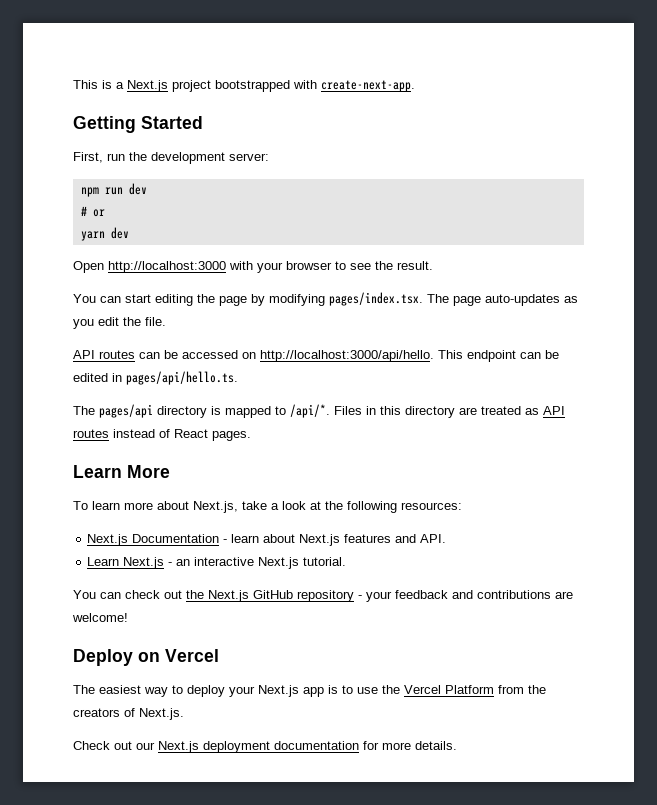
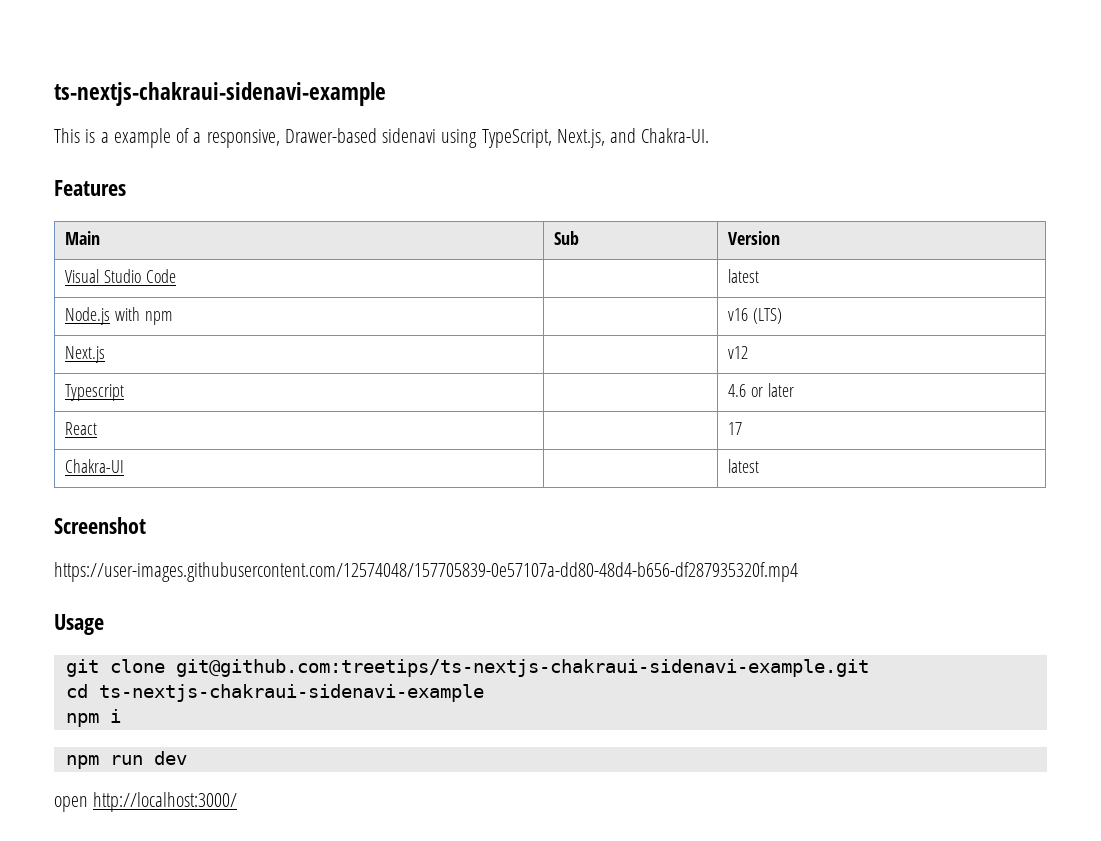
(73, 84) none -> [54,82,386,106] ts-nextjs-chakraui-sidenavi-example //
[127,80,415,92] [73,116,203,133] [73,152,269,164] [80,183,147,197] [80,206,105,217] [80,227,129,241] [73,261,433,273] [73,292,578,306] [73,317,166,329] [73,350,559,362] [73,371,238,385] [73,404,565,418] [73,429,251,441] [73,465,170,478] [73,501,462,513] [87,534,447,546] [87,557,347,569] [73,590,573,602] [72,613,128,622] [73,649,219,666] [73,685,546,697] [73,708,184,720] [73,741,457,753] Next.js project bootstrapped with create-next-app. // Getting Started // First, run the development server: // npm run dev // # or // yarn dev // Open http://localhost:3000 with your browser to see the result. // You can start editing the page by modifying pages/index.tsx. The page auto-updates as you edit the file. // API routes can be accessed on http://localhost:3000/api/hello. This endpoint can be edited in pages/api/hello.ts. // The pages/api directory is mapped to /api/*. Files in this directory are treated as API routes instead of React pages. // Learn More // To learn more about Next.js, take a look at the following resources: // Next.js Documentation - learn about Next.js features and API. // Learn Next.js - an interactive Next.js tutorial. // You can check out the Next.js GitHub repository - your feedback and contributions are welcome! // Deploy on Vercel // The easiest way to deploy your Next.js app is to use the Vercel Platform from the creators of Next.js. // Check out our Next.js deployment documentation for more details. -> [113,128,710,148] [54,180,126,196] [65,231,101,245] [554,231,580,245] [728,231,781,245] [65,269,176,283] [728,269,760,283] [65,307,172,325] [728,308,783,324] [65,346,106,363] [728,346,749,359] [65,384,125,401] [728,383,794,397] [65,422,98,435] [728,422,743,435] [65,459,125,473] [728,459,760,473] [54,517,146,534] [54,562,798,582] [54,614,104,635] [65,659,869,677] [65,684,484,702] [65,709,121,727] [65,751,187,769] [54,792,238,812] example of a responsive, Drawer-based sidenavi using TypeScript, Next.js, and Chakra-UI. // Features // Main | Sub | Version // Visual Studio Code | | latest // Node.js with npm | | v16 (LTS) // Next.js | | v12 // Typescript | | 4.6 or later // React | | 17 // Chakra-UI | | latest // Screenshot // https://user-images.githubusercontent.com/12574048/157705839-0e57107a-dd80-48d4-b656-df287935320f.mp4 // Usage // git clone git@github.com:treetips/ts-nextjs-chakraui-sidenavi-example.git // cd ts-nextjs-chakraui-sidenavi-example // npm i // npm run dev // open http://localhost:3000/

